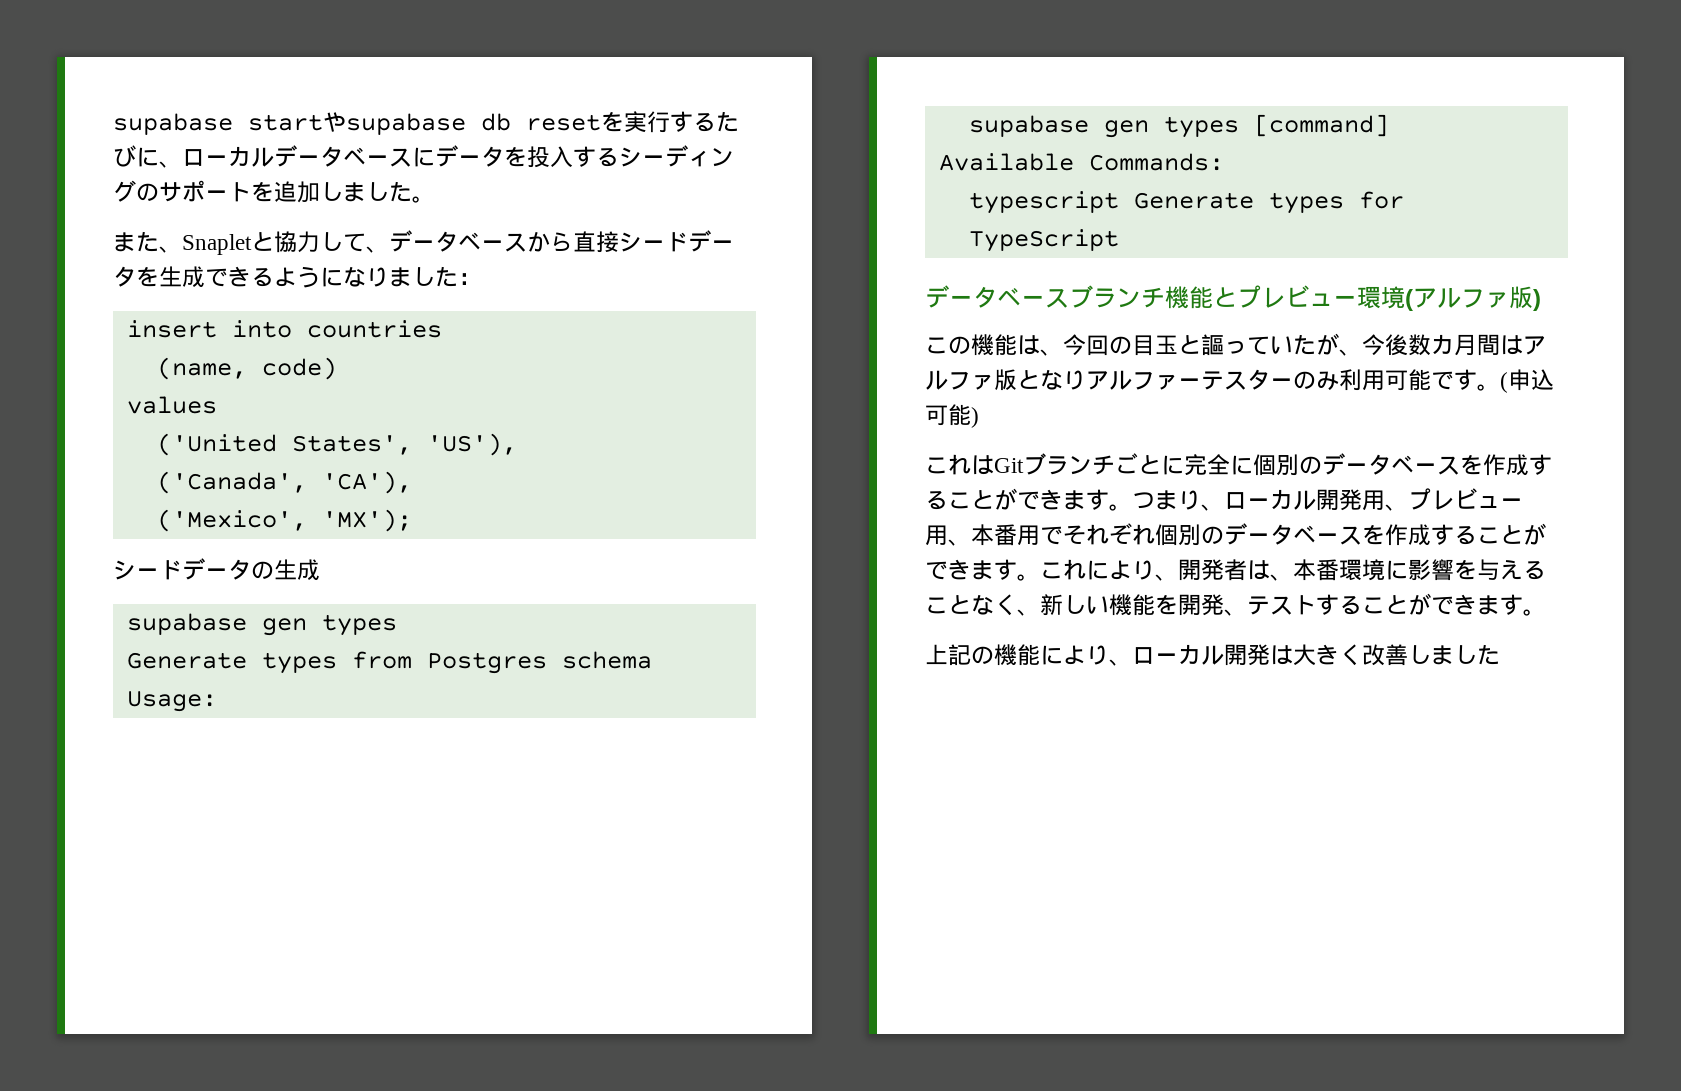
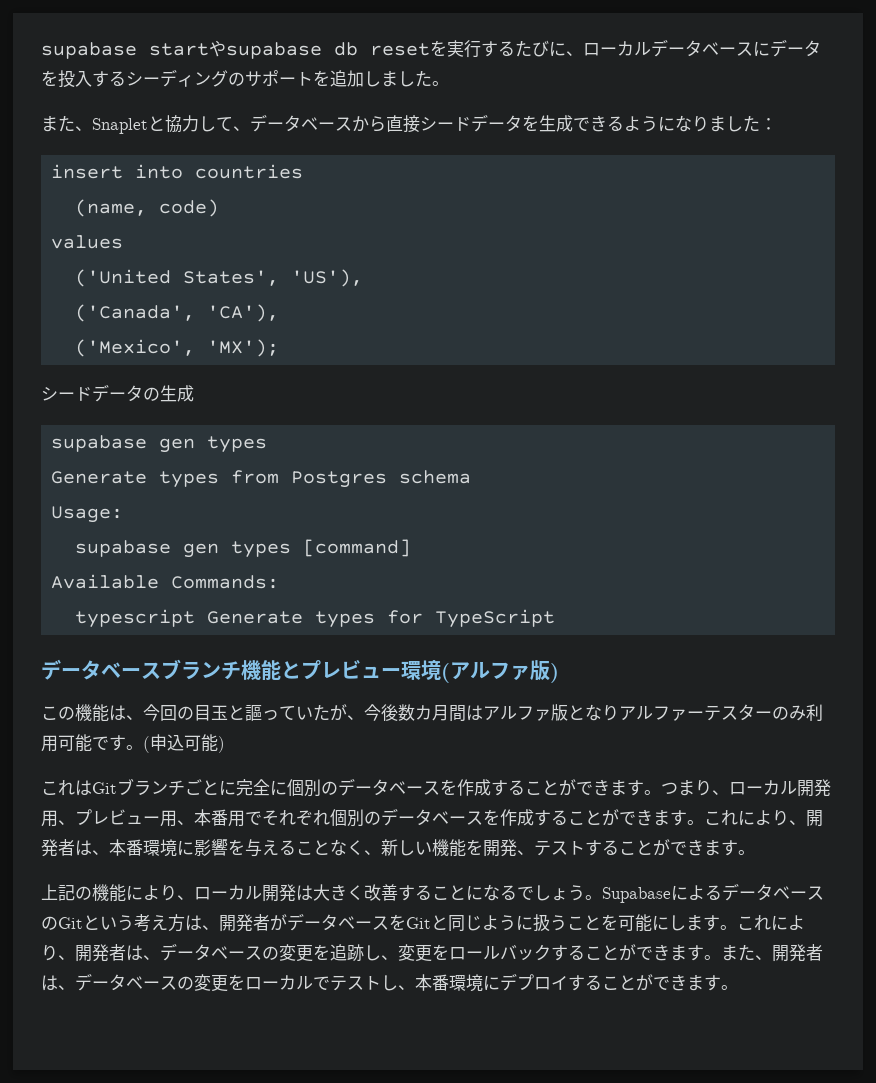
[1408,644,1500,665] しました -> [398,883,824,903] [41,913,805,932] [41,943,823,962] [41,973,738,992] することになるでしょう。SupabaseによるデータベースのGitという考え方は、開発者がデータベースをGitと同じように扱うことを可能にします。これにより、開発者は、データベースの変更を追跡し、変更をロールバックすることができます。また、開発者は、データベースの変更をローカルでテストし、本番環境にデプロイすることができます。

